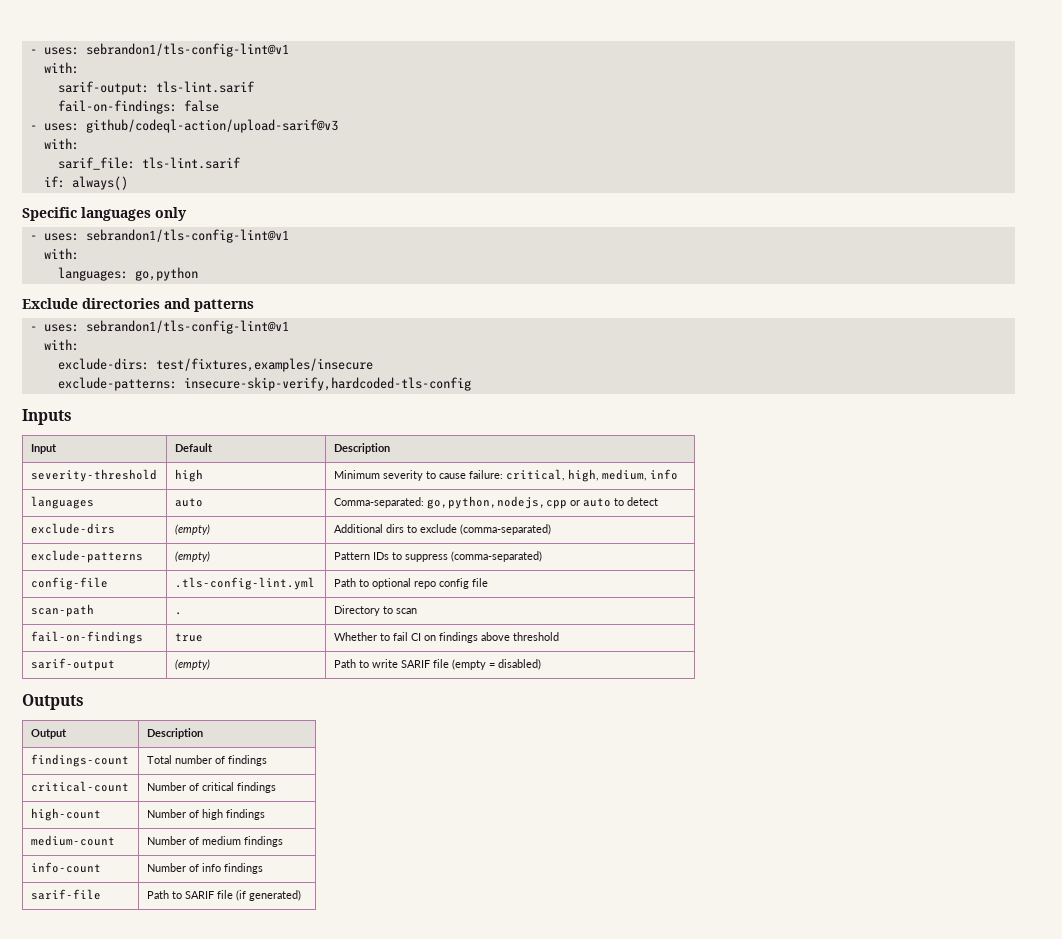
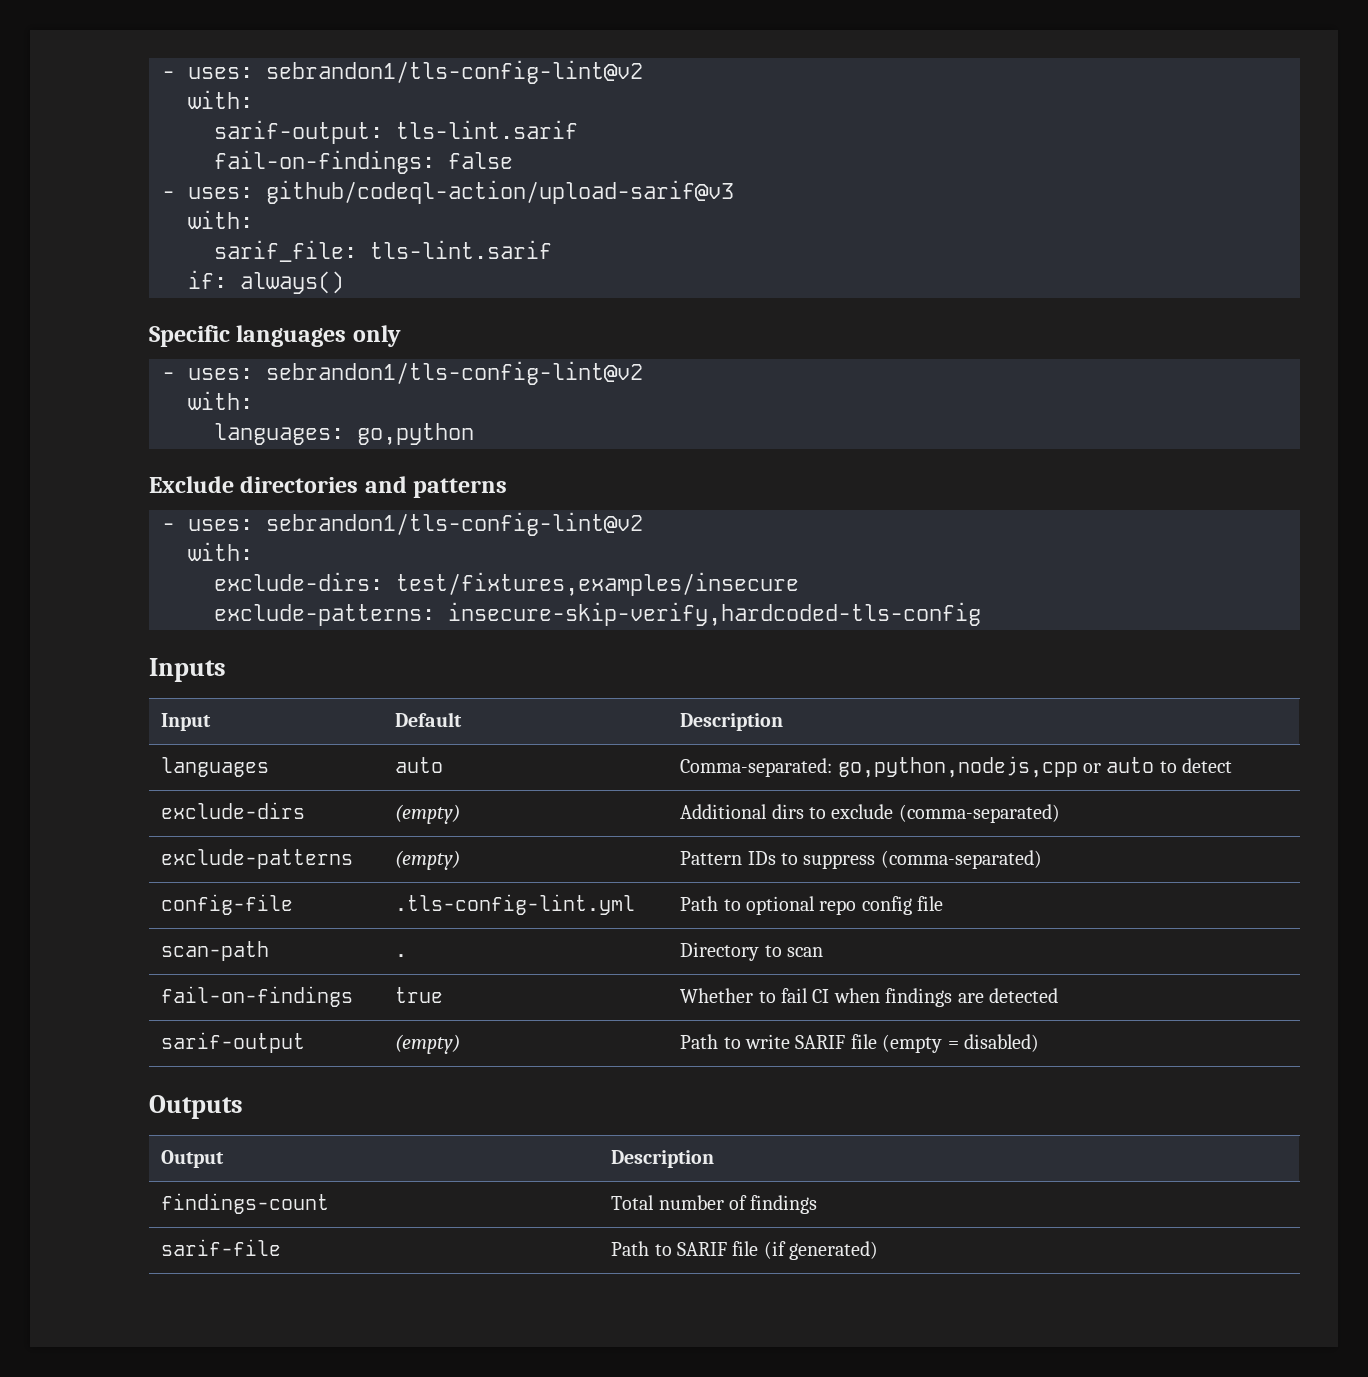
[29,43,289,57] - uses: sebrandon1/tls-config-lint@v1 -> [162,60,644,84] - uses: sebrandon1/tls-config-lint@v2
[85,229,289,243] sebrandon1/tls-config-lint@v1 -> [266,361,644,385] sebrandon1/tls-config-lint@v2
[85,320,289,334] sebrandon1/tls-config-lint@v1 -> [266,512,644,536] sebrandon1/tls-config-lint@v2
[30,469,157,482] [174,469,203,482] [333,469,678,482] // severity-threshold | high | Minimum severity to cause failure: critical, high, medium, info -> (784, 722) none
[423,632,559,643] on findings above threshold -> [833,988,1059,1007] when findings are detected
[30,781,129,792] [146,782,276,793] [30,808,101,821] [146,809,265,820] [30,835,115,846] [146,836,283,847] [30,862,101,873] [146,863,263,874] // critical-count | Number of critical findings // high-count | Number of high findings // medium-count | Number of medium findings // info-count | Number of info findings -> (818, 1204) none

